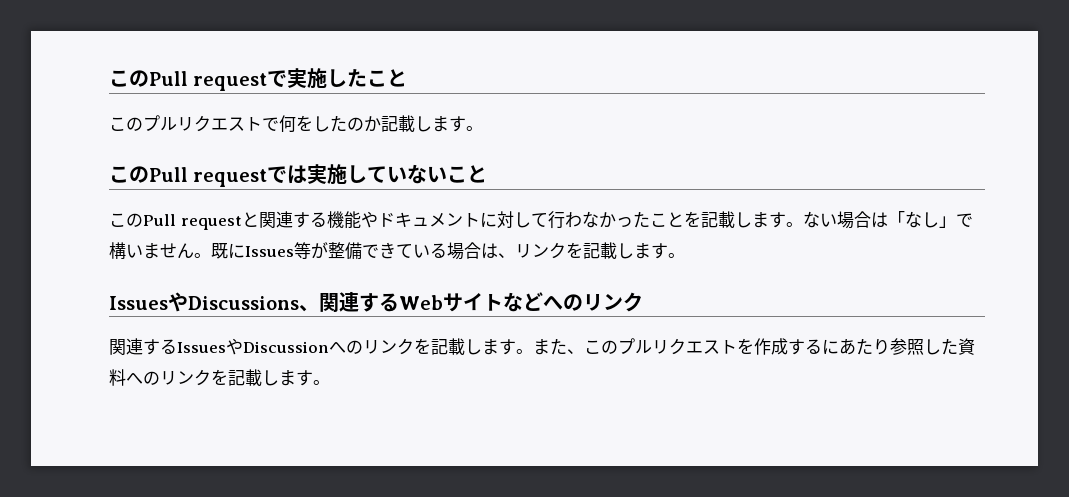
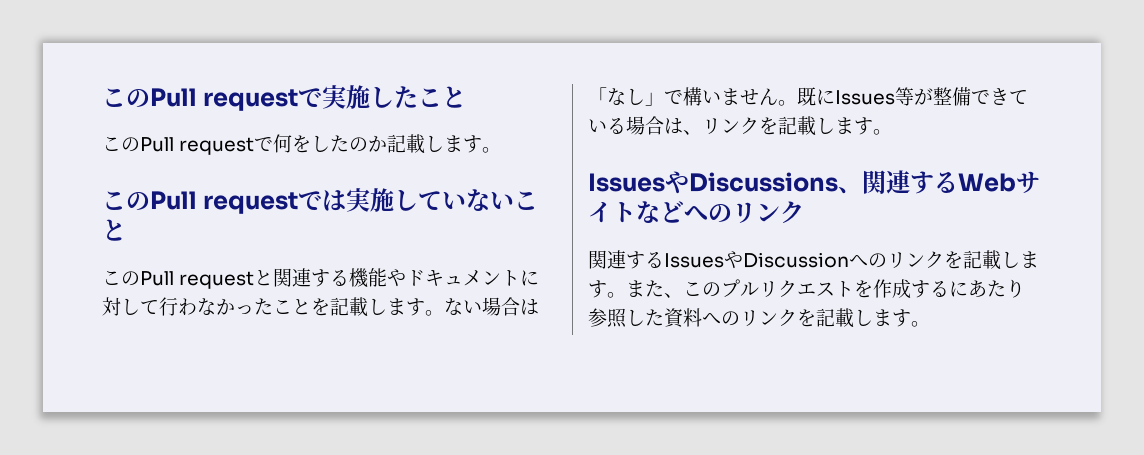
[143,115,262,132] プルリクエスト -> [140,137,255,155] Pull request

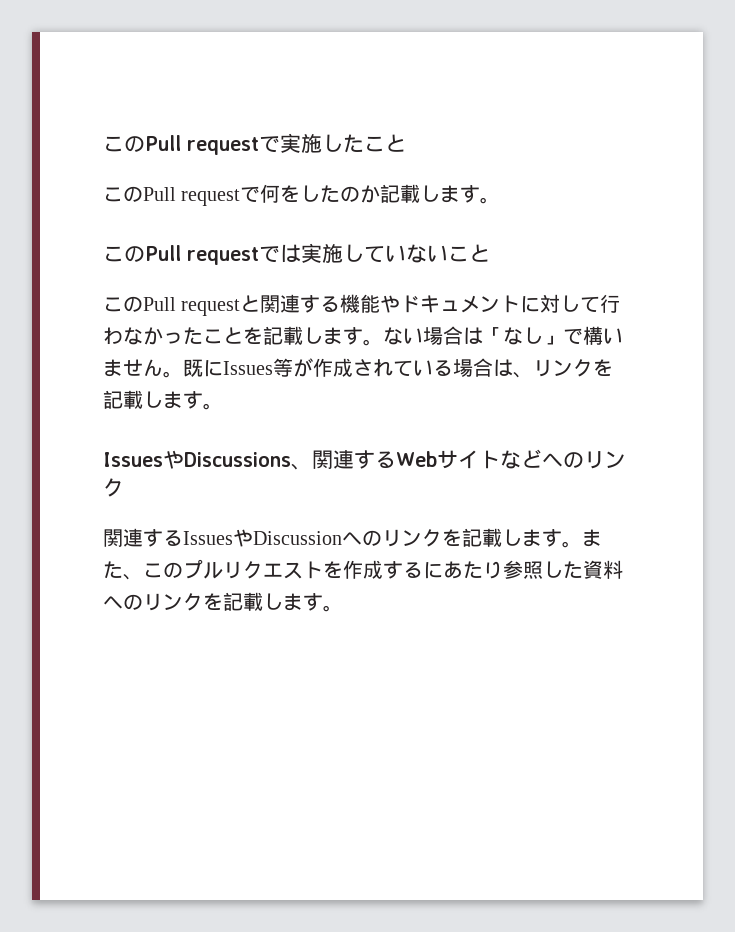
[933,87,1009,106] 整備でき -> [313,358,393,377] 作成され

